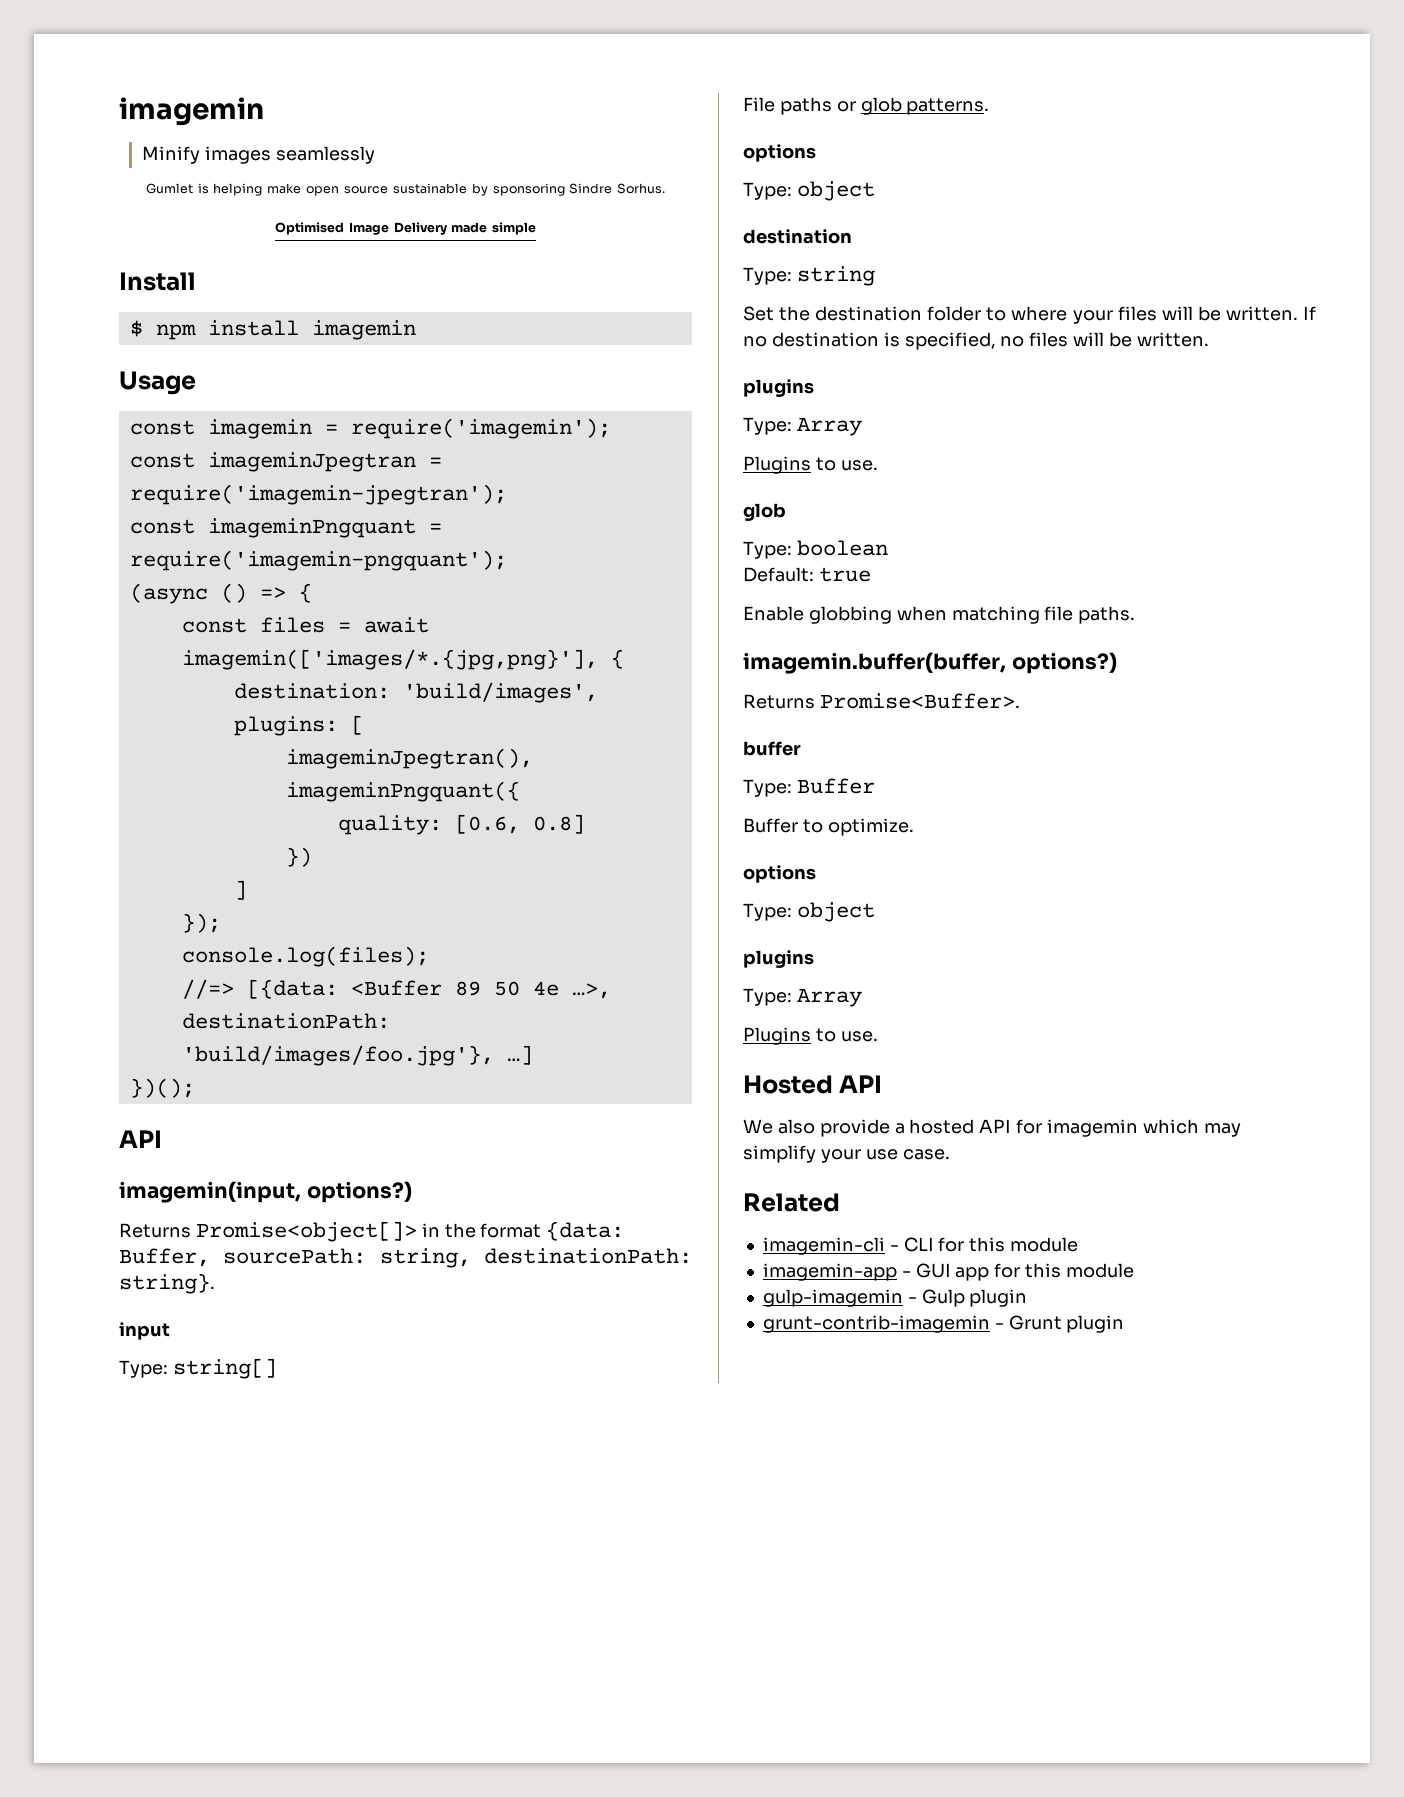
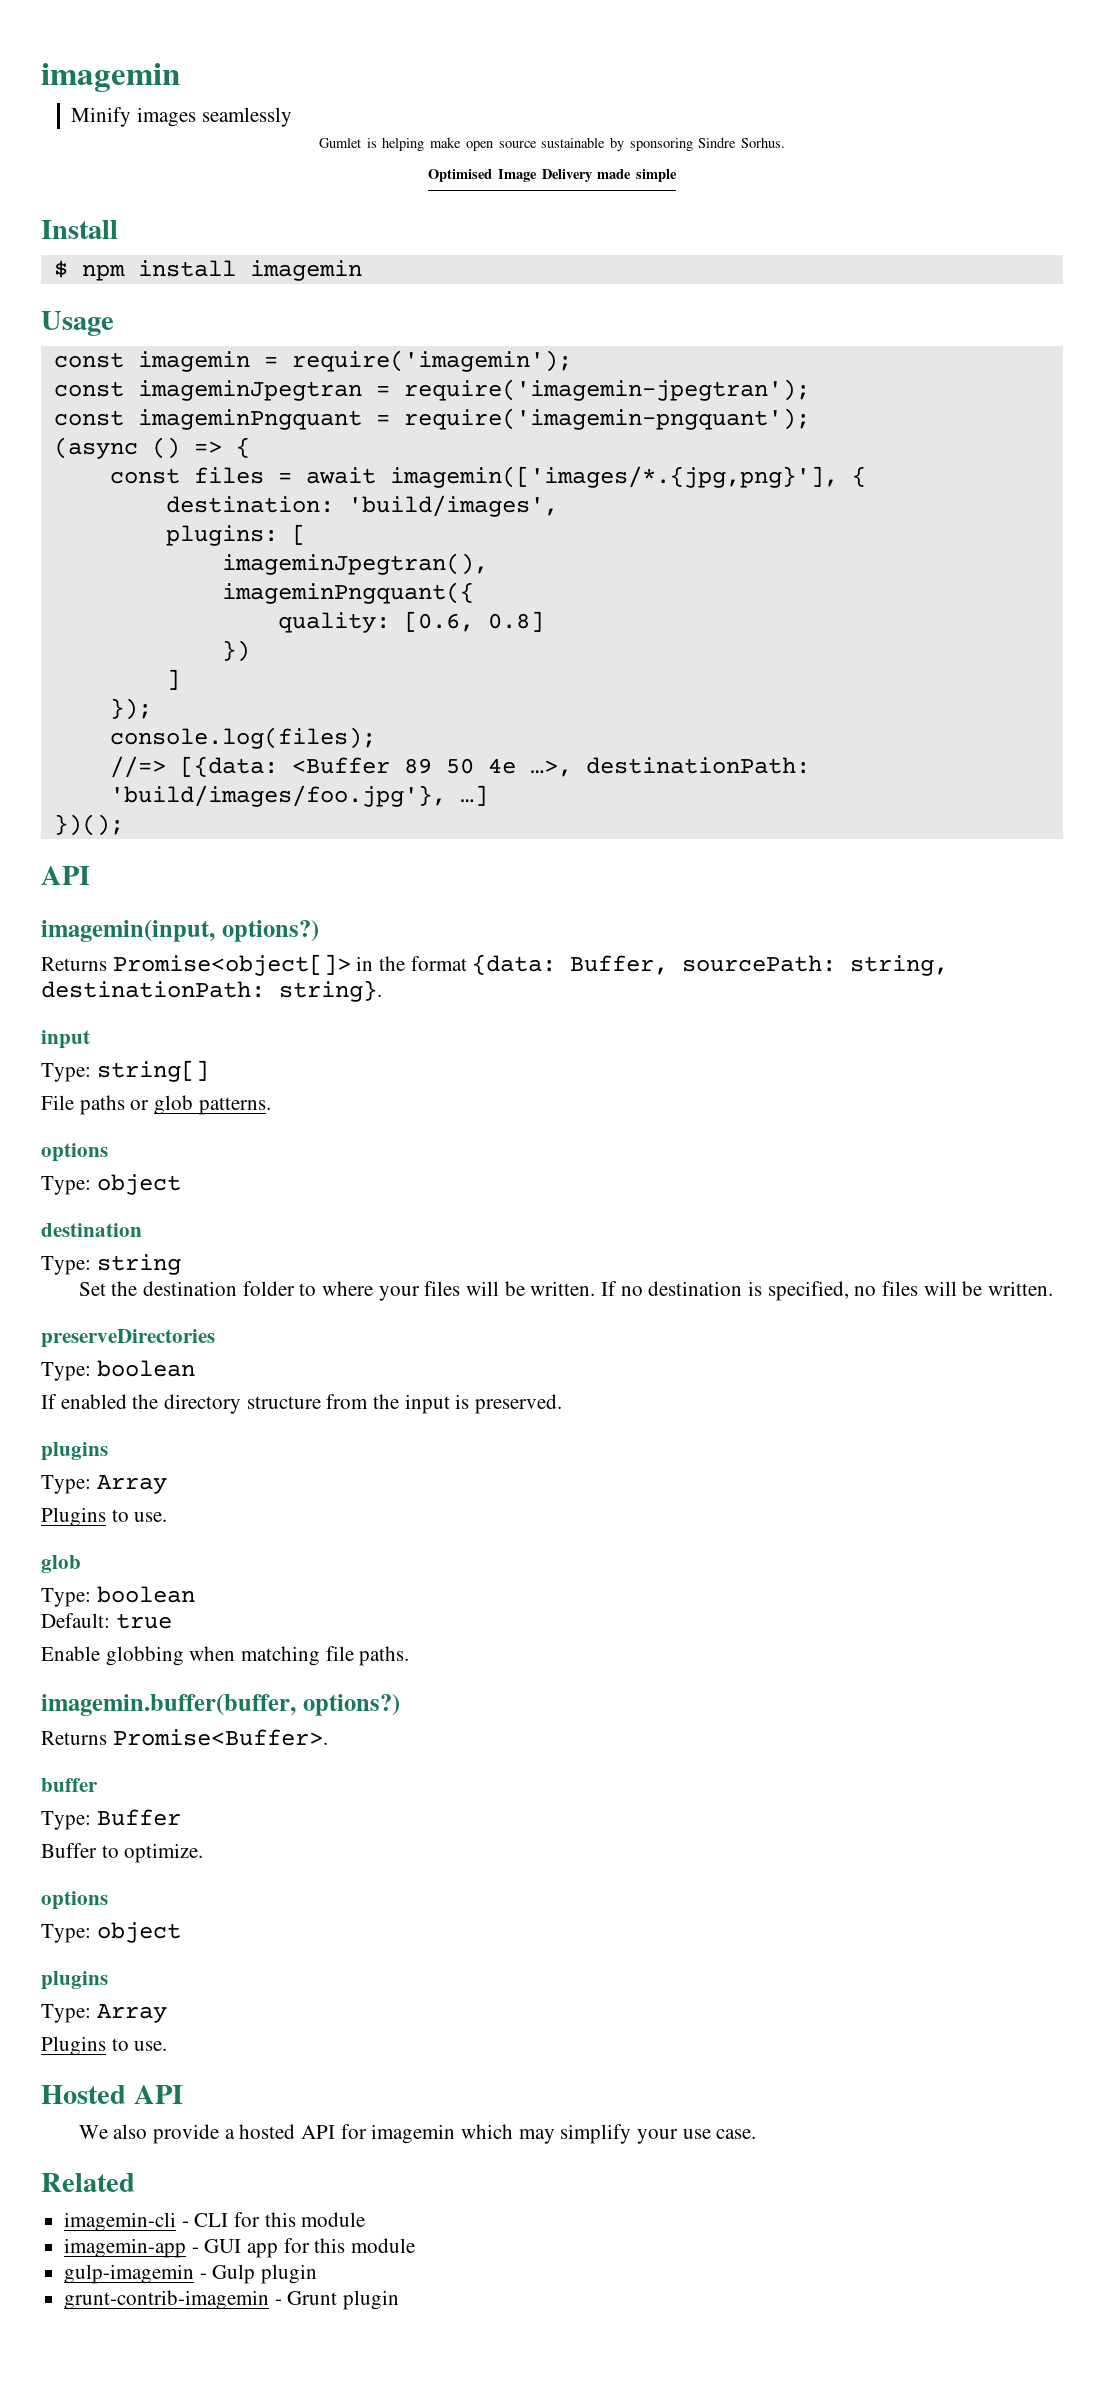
(1209, 339) none -> [41,1329,215,1348] [41,1360,195,1381] [41,1394,563,1414] // preserveDirectories // Type: boolean // If enabled the directory structure from the input is preserved.

